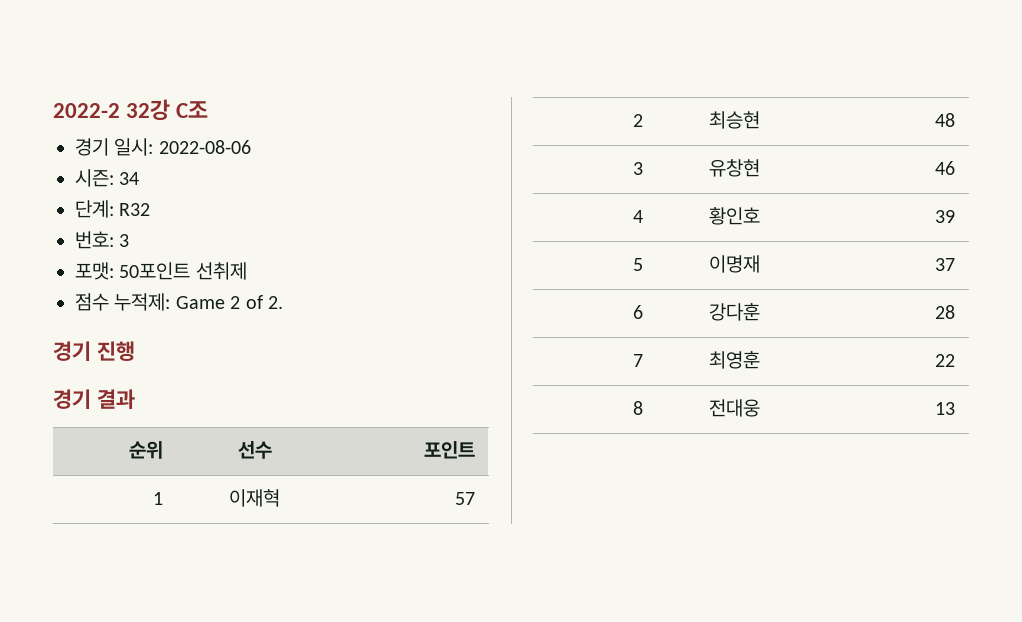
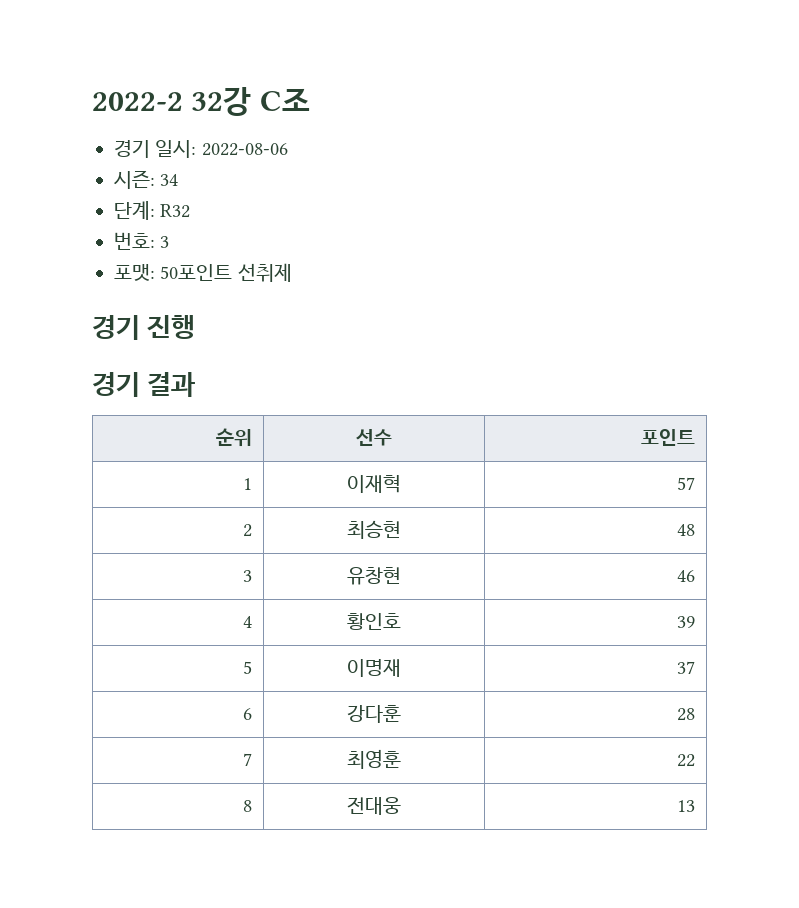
[75,293,283,311] // 점수 누적제: Game 2 of 2. -> (292, 272) none

